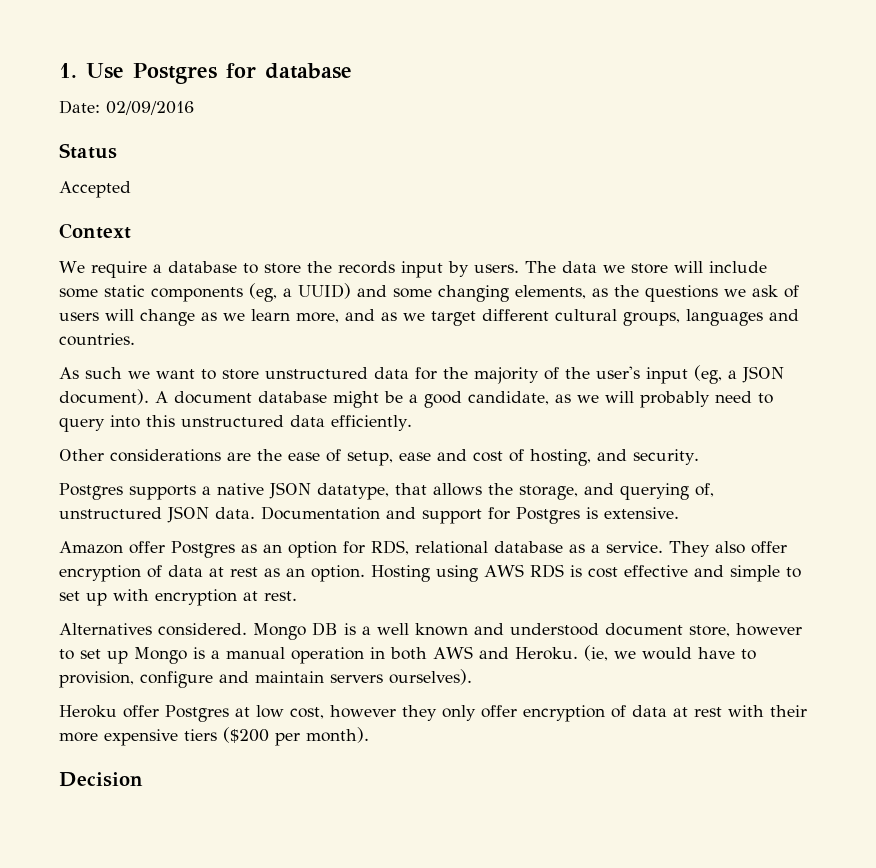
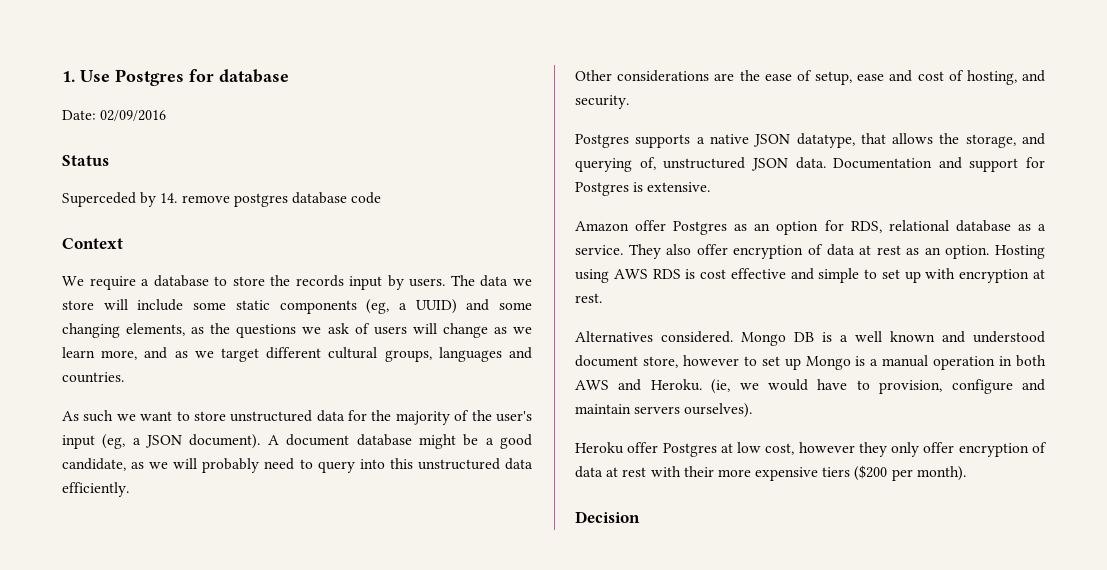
[59,181,131,198] Accepted -> [62,192,382,207] Superceded by 14. remove postgres database code

